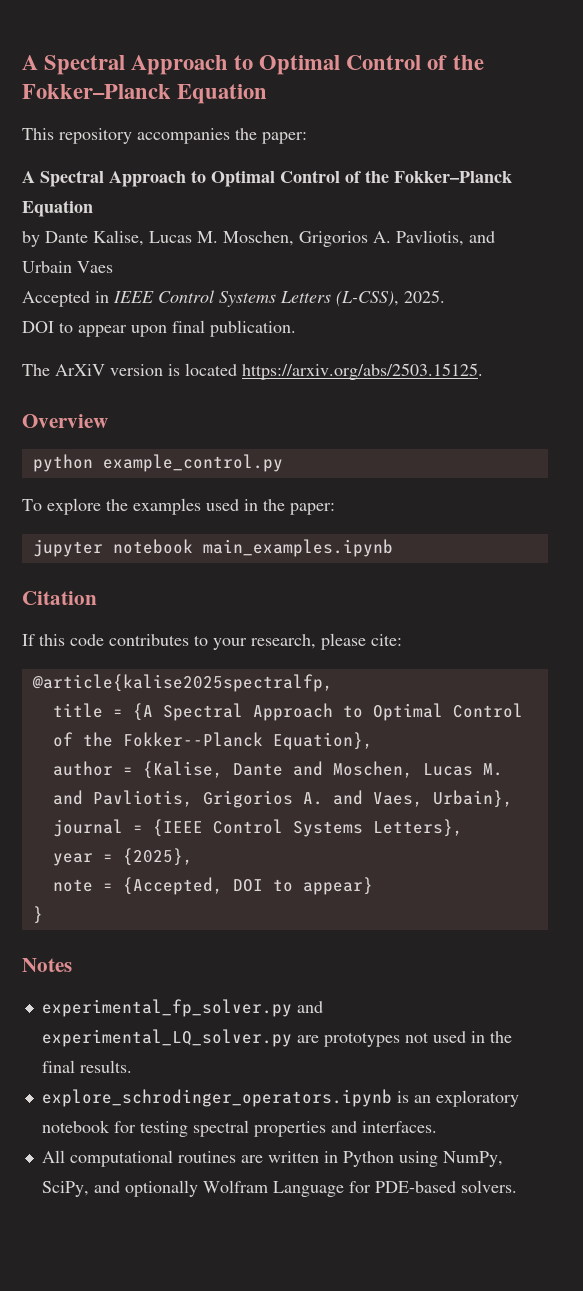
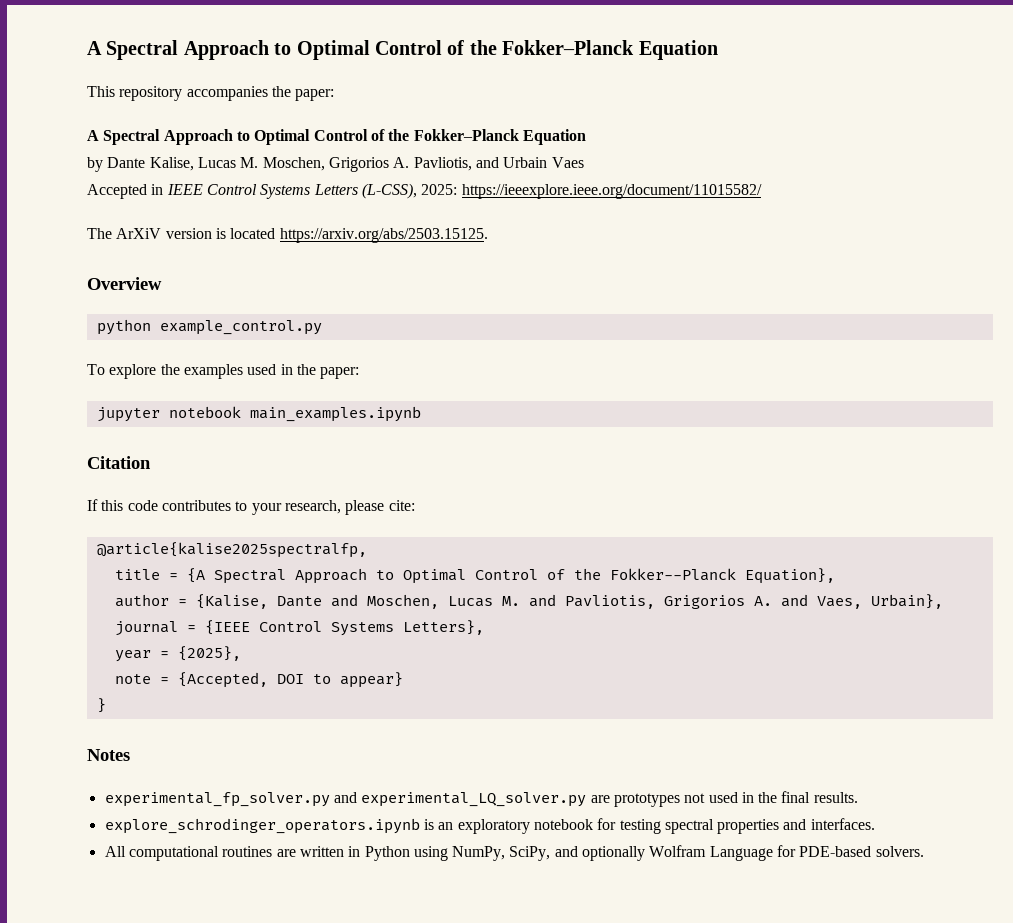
[404,290,445,303] [22,320,296,337] 2025. // DOI to appear upon final publication. -> [421,184,762,199] 2025: https://ieeexplore.ieee.org/document/11015582/

